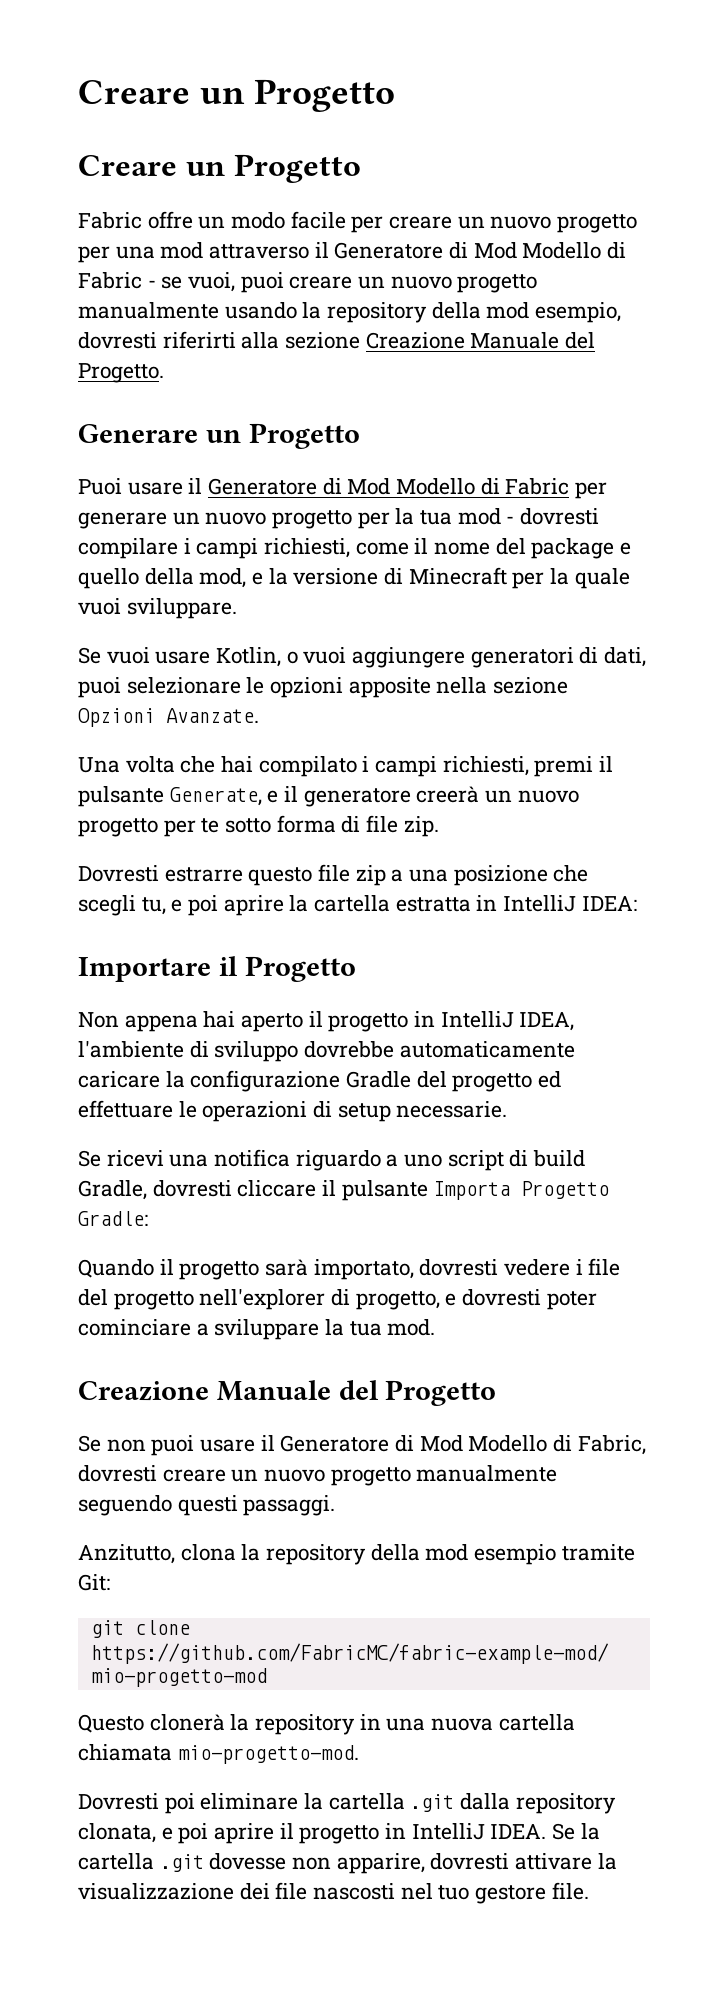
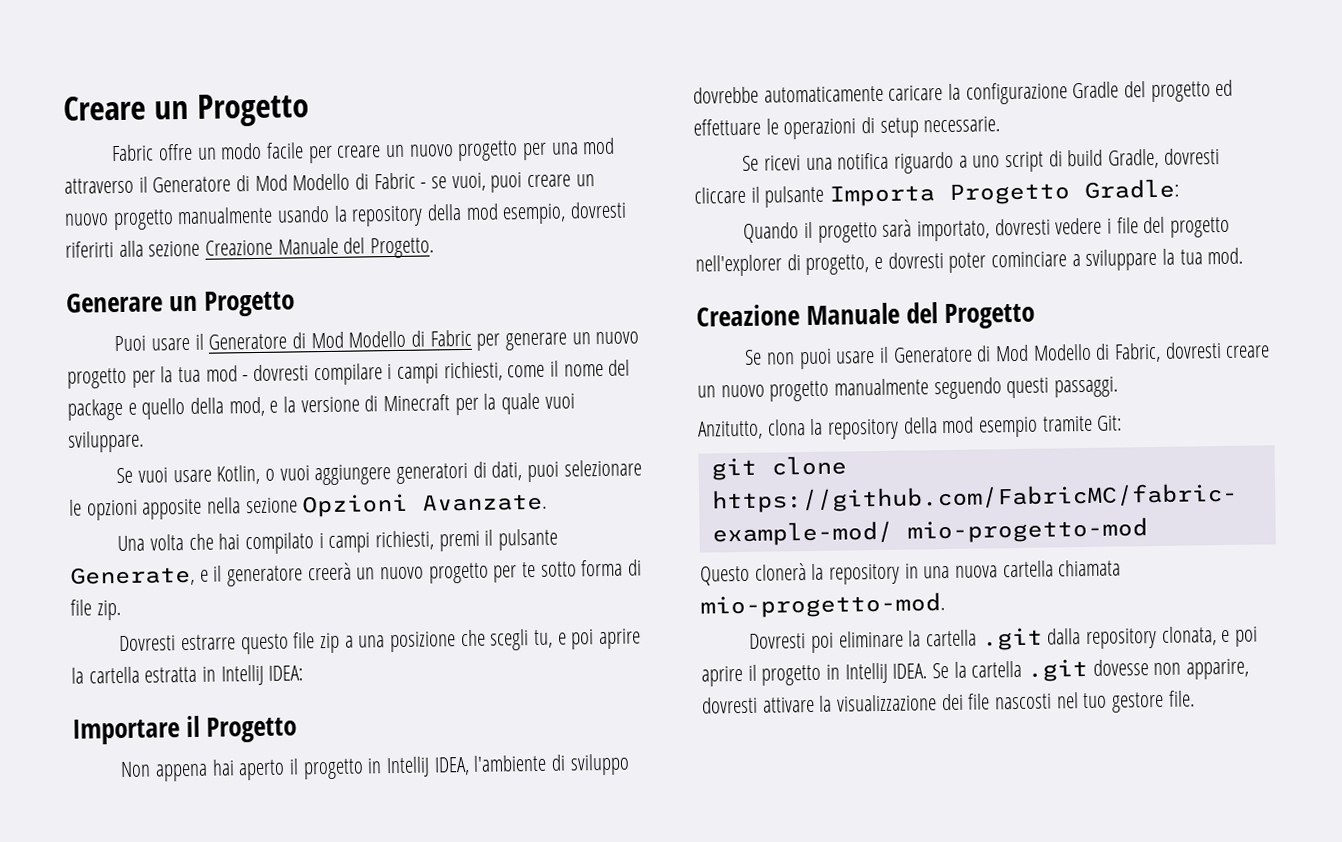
[78,79,395,112] [78,154,361,183] Creare un Progetto // Creare un Progetto -> [63,93,309,127] Creare un Progetto

